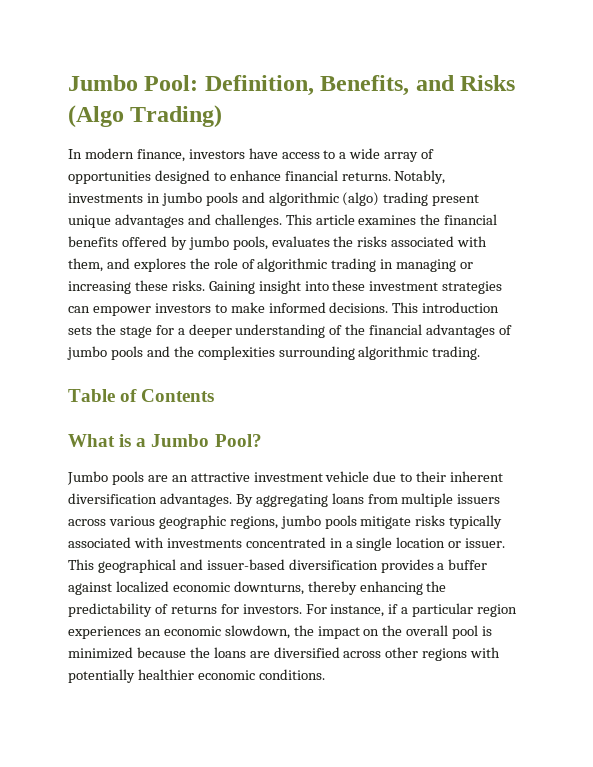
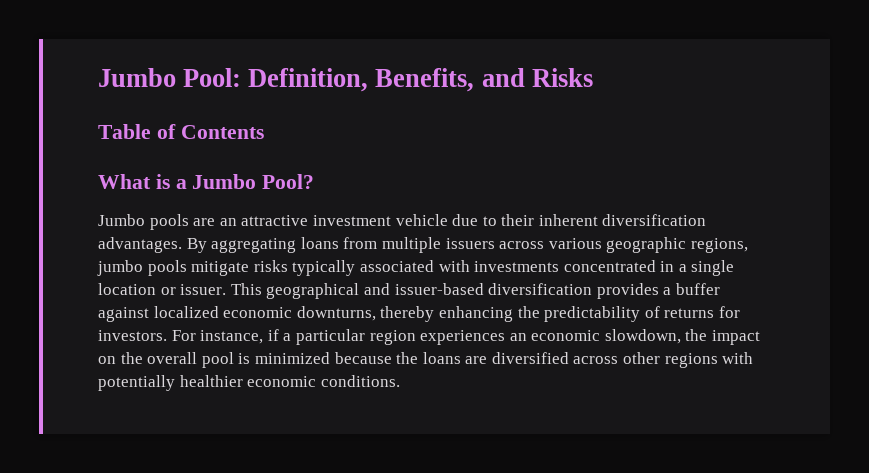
[68,105,223,128] [68,148,435,162] [68,170,446,184] [68,192,480,206] [68,214,498,228] [68,236,488,250] [68,258,474,272] [68,280,503,294] [68,302,500,316] [68,324,513,338] [67,346,481,360] (Algo Trading) // In modern finance, investors have access to a wide array of opportunities designed to enhance financial returns. Notably, investments in jumbo pools and algorithmic (algo) trading present unique advantages and challenges. This article examines the financial benefits offered by jumbo pools, evaluates the risks associated with them, and explores the role of algorithmic trading in managing or increasing these risks. Gaining insight into these investment strategies can empower investors to make informed decisions. This introduction sets the stage for a deeper understanding of the financial advantages of jumbo pools and the complexities surrounding algorithmic trading. -> (593, 77) none

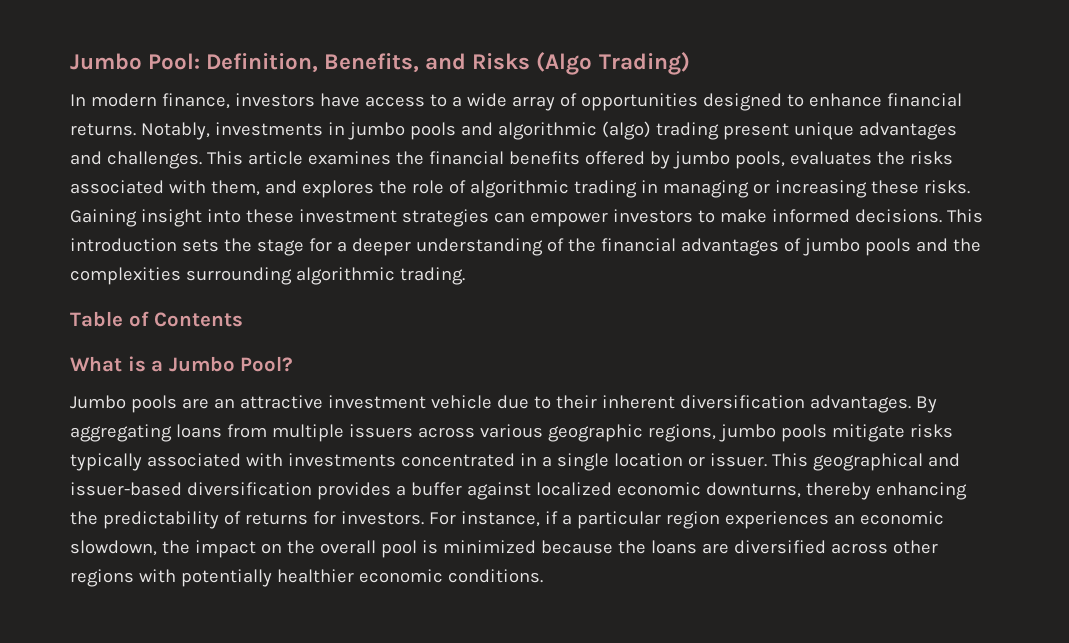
(593, 77) none -> [536,52,690,75] [70,93,962,111] [70,121,957,140] [70,151,953,169] [70,180,970,198] [70,209,983,227] [70,238,981,256] [70,267,465,285] (Algo Trading) // In modern finance, investors have access to a wide array of opportunities designed to enhance financial returns. Notably, investments in jumbo pools and algorithmic (algo) trading present unique advantages and challenges. This article examines the financial benefits offered by jumbo pools, evaluates the risks associated with them, and explores the role of algorithmic trading in managing or increasing these risks. Gaining insight into these investment strategies can empower investors to make informed decisions. This introduction sets the stage for a deeper understanding of the financial advantages of jumbo pools and the complexities surrounding algorithmic trading.

